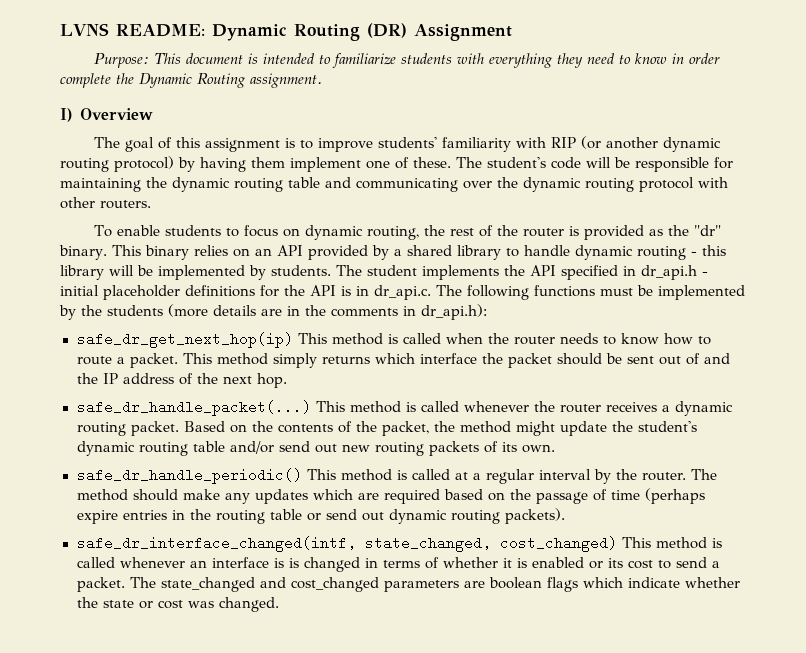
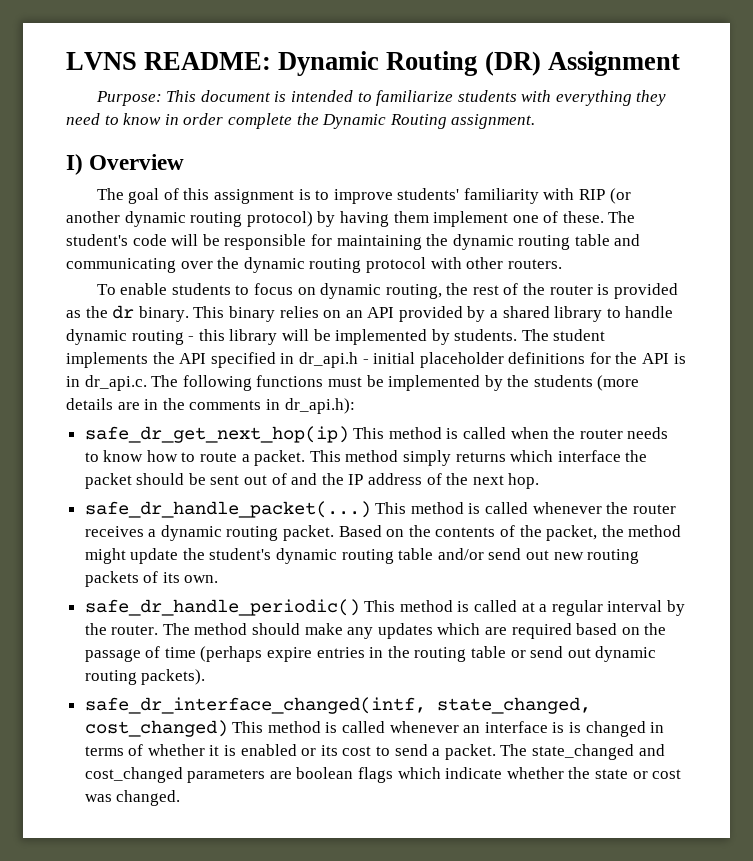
[694,225,722,236] "dr" -> [112,305,135,319] dr

